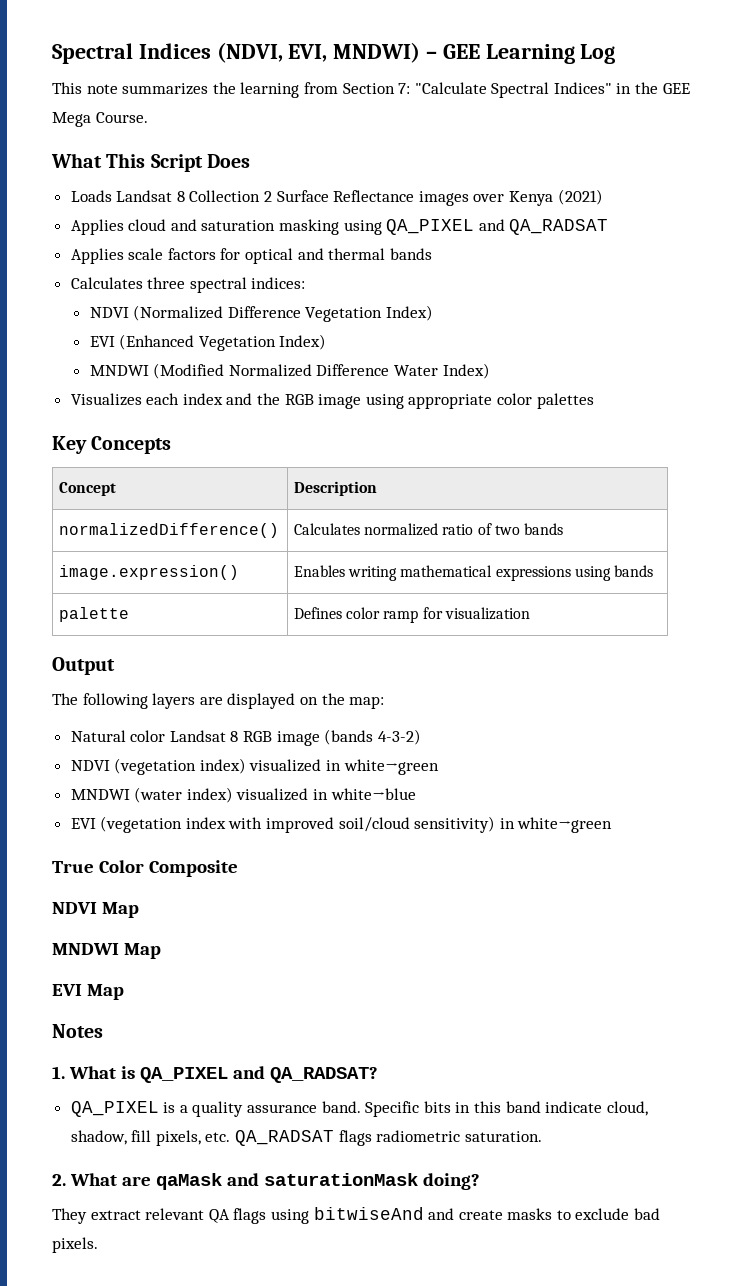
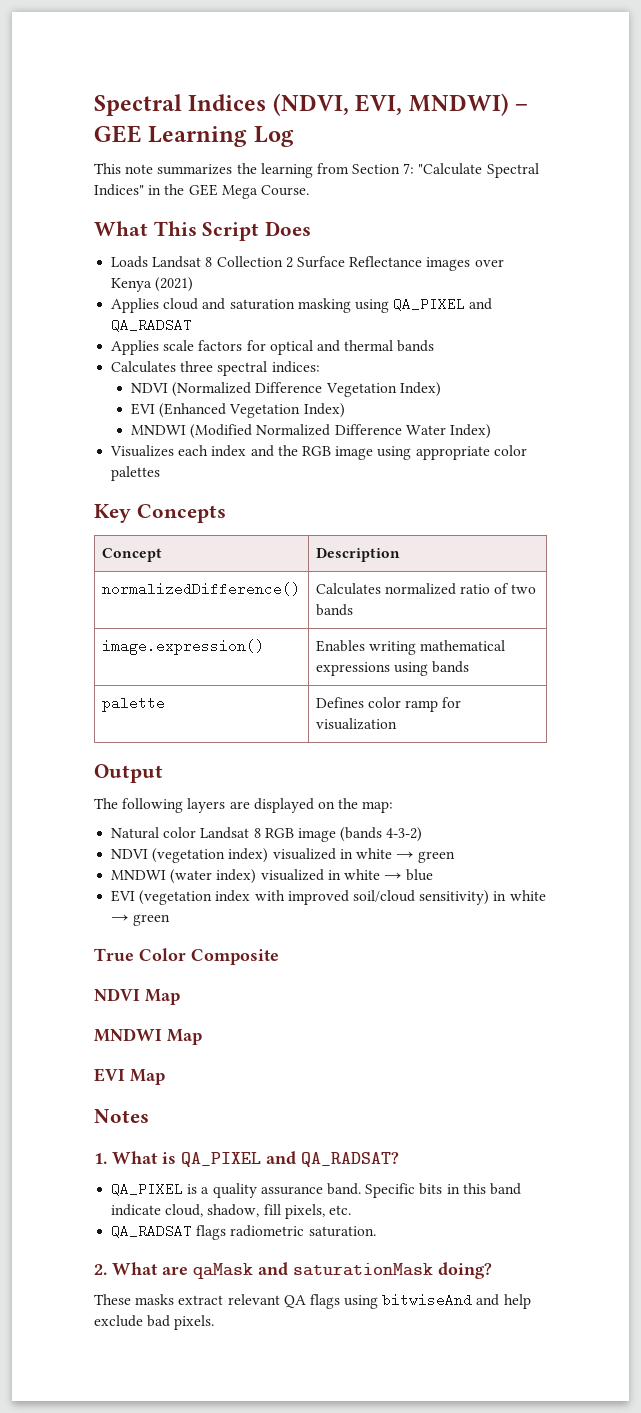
[343,759,439,775] white→green -> [355,848,456,863] white → green
[330,788,416,800] white→blue -> [343,869,434,881] white → blue
[517,817,613,833] white→green -> [509,890,546,901] [111,914,171,926] white → green
(231, 1137) none -> (351, 1210) //
[52,1208,87,1224] They -> [94,1294,175,1305] These masks
[458,1208,571,1220] create masks to -> [503,1294,531,1309] help

